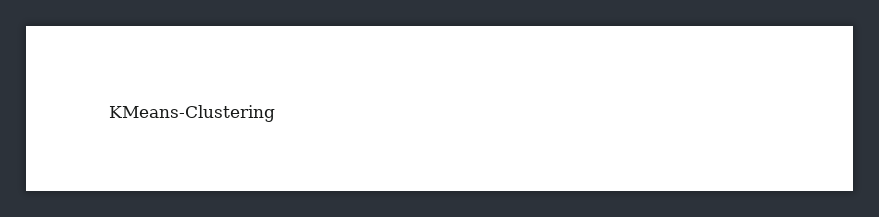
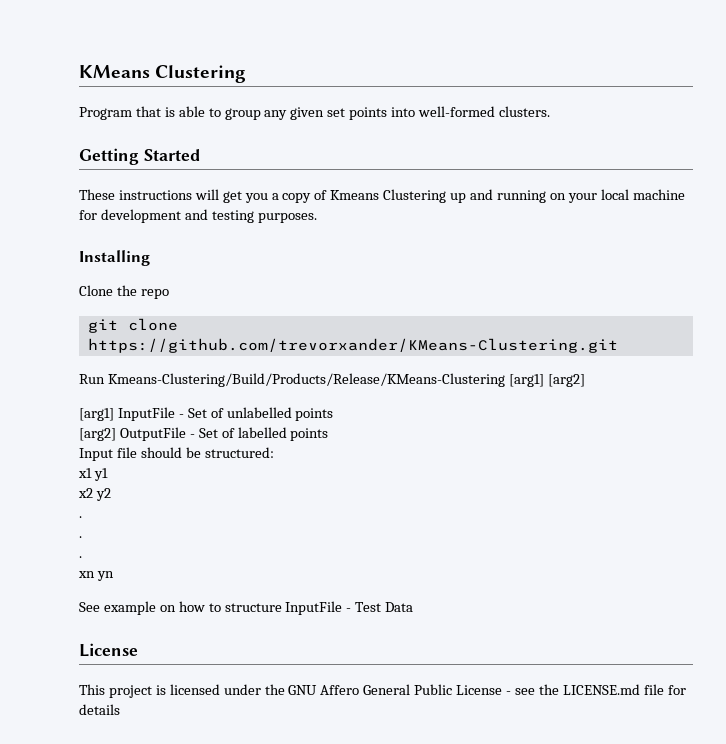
[109,105,275,122] KMeans-Clustering -> [79,65,247,83] [79,106,550,120] [79,148,200,165] [79,189,685,203] [79,209,317,223] [79,250,150,266] [79,285,169,299] [87,318,178,333] [87,338,618,353] [79,373,585,387] [79,407,334,421] [79,427,329,441] [79,447,274,461] [78,468,108,481] [78,488,111,501] [79,516,82,518] [79,536,82,538] [79,556,82,558] [78,571,114,581] [79,601,414,615] [79,643,138,657] [79,684,686,698] [79,704,120,715] KMeans Clustering // Program that is able to group any given set points into well-formed clusters. // Getting Started // These instructions will get you a copy of Kmeans Clustering up and running on your local machine for development and testing purposes. // Installing // Clone the repo // git clone https://github.com/trevorxander/KMeans-Clustering.git // Run Kmeans-Clustering/Build/Products/Release/KMeans-Clustering [arg1] [arg2] // [arg1] InputFile - Set of unlabelled points // [arg2] OutputFile - Set of labelled points // Input file should be structured: // x1 y1 // x2 y2 // . // . // . // xn yn // See example on how to structure InputFile - Test Data // License // This project is licensed under the GNU Affero General Public License - see the LICENSE.md file for details

